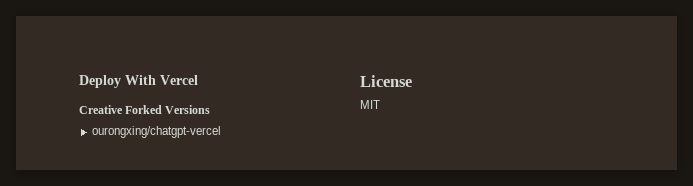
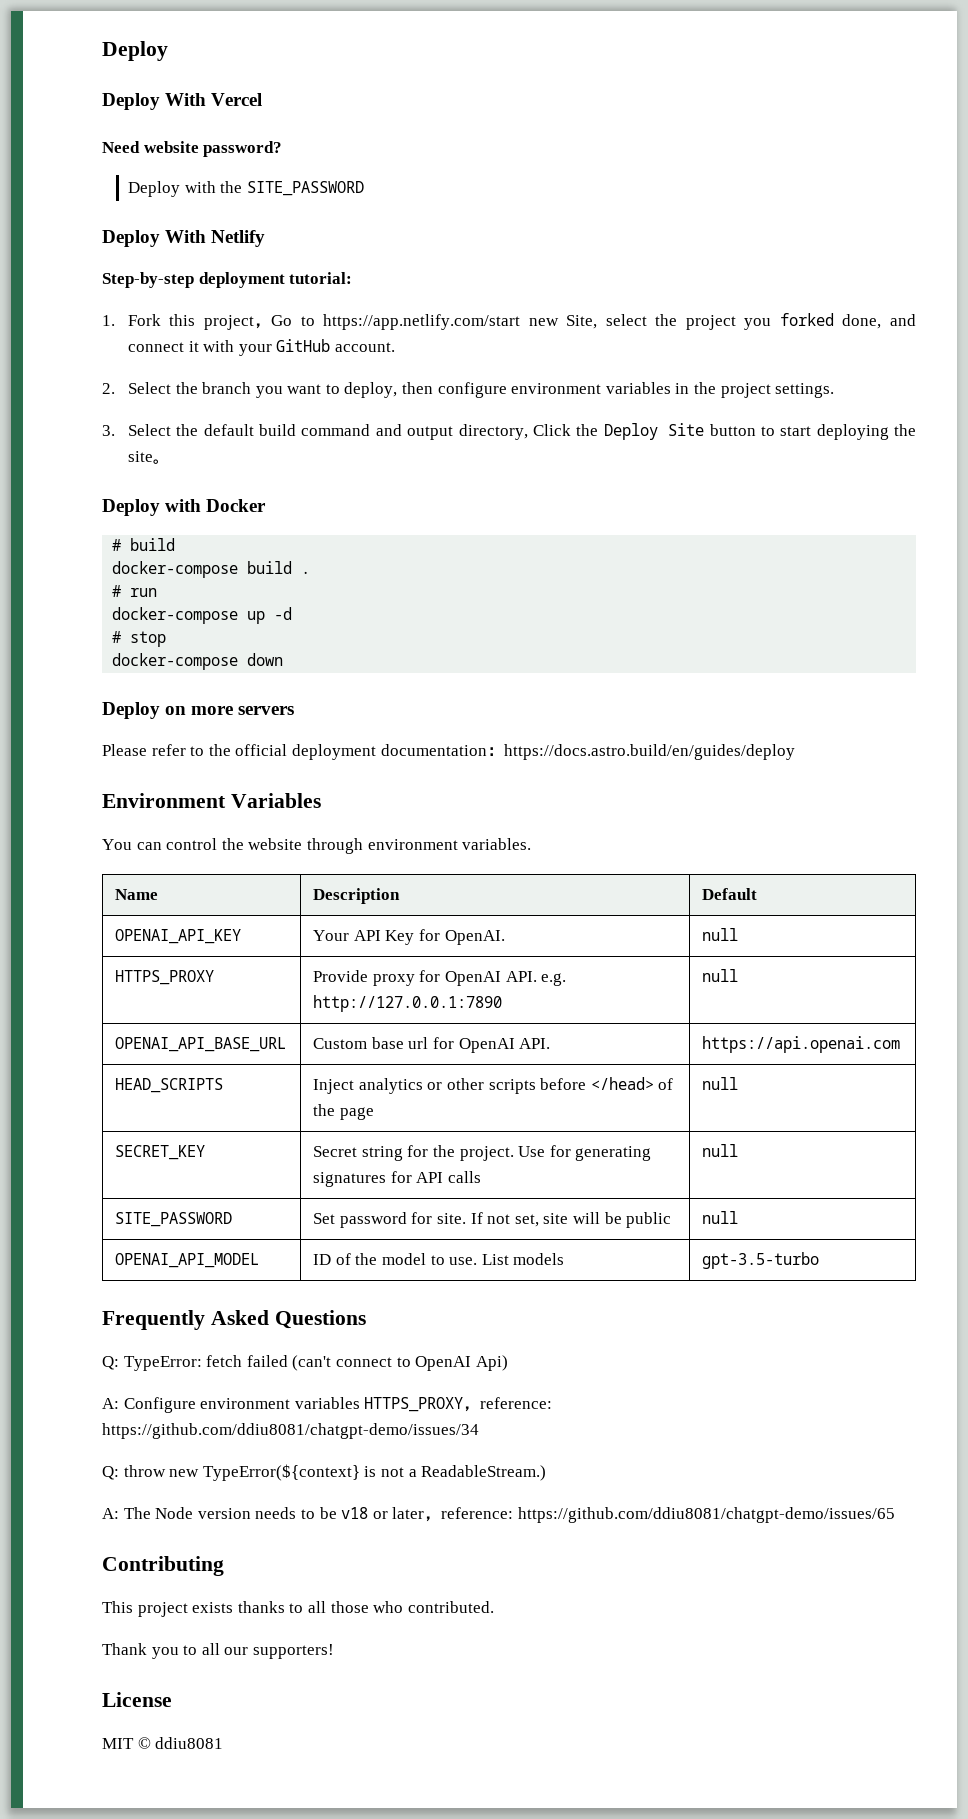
[79,75,121,88] Deploy -> [102,41,168,61] [102,93,160,110] Deploy // Deploy
[79,105,211,114] [91,126,221,138] Creative Forked Versions // ourongxing/chatgpt-vercel -> [102,141,283,157] [127,181,364,197] [102,230,266,247] [102,272,353,288] [102,313,916,330] [127,339,395,356] [102,382,835,398] [102,423,916,440] [127,451,170,464] [102,499,267,516] [112,538,176,551] [112,561,311,578] [112,585,158,597] [112,607,293,624] [112,631,167,647] [112,653,284,670] [102,702,295,719] [102,744,795,760] [102,793,321,808] [102,838,532,854] [115,889,159,900] [313,888,401,904] [702,888,758,900] [115,929,242,944] [313,929,505,945] [702,928,739,941] [115,970,215,985] [313,970,567,986] [313,995,503,1012] [702,969,739,982] [115,1037,287,1052] [313,1037,551,1053] [702,1036,901,1053] [115,1078,224,1093] [313,1077,674,1094] [313,1104,374,1120] [702,1077,739,1090] [115,1145,206,1160] [313,1145,652,1161] [313,1171,482,1187] [702,1144,739,1157] [115,1212,233,1227] [313,1212,672,1228] [702,1211,739,1224] [115,1253,260,1268] [313,1253,565,1265] [702,1252,820,1269] [102,1310,366,1330] [102,1355,508,1371] [102,1397,553,1413] [102,1423,479,1439] [102,1464,547,1481] [102,1507,895,1523] [102,1556,224,1576] [102,1601,494,1617] [102,1643,334,1659] Need website password? // Deploy with the SITE_PASSWORD // Deploy With Netlify // Step-by-step deployment tutorial: // 1. Fork this project，Go to https://app.netlify.com/start new Site, select the project you forked done, and connect it with your GitHub account. // 2. Select the branch you want to deploy, then configure environment variables in the project settings. // 3. Select the default build command and output directory, Click the Deploy Site button to start deploying the site。 // Deploy with Docker // # build // docker-compose build . // # run // docker-compose up -d // # stop // docker-compose down // Deploy on more servers // Please refer to the official deployment documentation：https://docs.astro.build/en/guides/deploy // Environment Variables // You can control the website through environment variables. // Name | Description | Default // OPENAI_API_KEY | Your API Key for OpenAI. | null // HTTPS_PROXY | Provide proxy for OpenAI API. e.g. http://127.0.0.1:7890 | null // OPENAI_API_BASE_URL | Custom base url for OpenAI API. | https://api.openai.com // HEAD_SCRIPTS | Inject analytics or other scripts before </head> of the page | null // SECRET_KEY | Secret string for the project. Use for generating signatures for API calls | null // SITE_PASSWORD | Set password for site. If not set, site will be public | null // OPENAI_API_MODEL | ID of the model to use. List models | gpt-3.5-turbo // Frequently Asked Questions // Q: TypeError: fetch failed (can't connect to OpenAI Api) // A: Configure environment variables HTTPS_PROXY，reference: https://github.com/ddiu8081/chatgpt-demo/issues/34 // Q: throw new TypeError(${context} is not a ReadableStream.) // A: The Node version needs to be v18 or later，reference: https://github.com/ddiu8081/chatgpt-demo/issues/65 // Contributing // This project exists thanks to all those who contributed. // Thank you to all our supporters!
(380, 104) none -> [137,1737,224,1749] © ddiu8081

